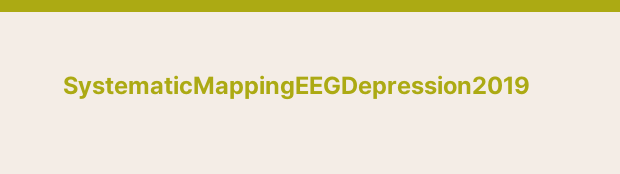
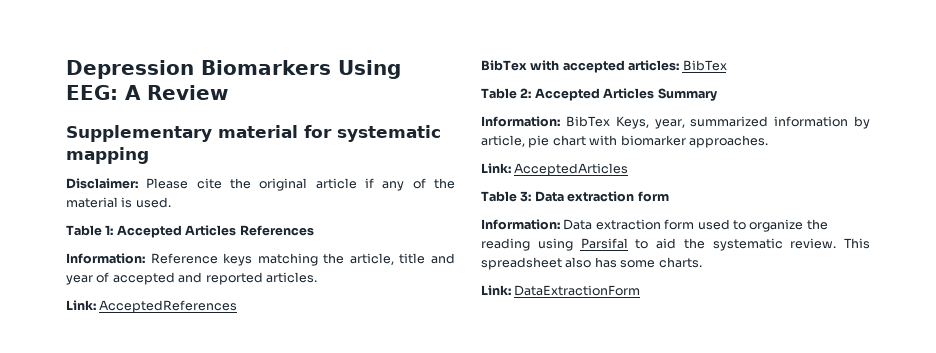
[63,75,530,100] SystematicMappingEEGDepression2019 -> [66,60,401,79] [66,85,228,100] [66,125,441,142] [66,147,149,164] [66,178,455,191] [66,197,171,208] [66,225,314,238] [66,253,455,266] [66,272,317,285] [66,300,238,313] [481,60,727,73] [481,88,717,101] [481,116,870,129] [481,135,768,148] [481,163,629,176] [481,191,669,202] [481,219,828,232] [481,238,870,251] [481,257,702,270] [481,285,641,296] Depression Biomarkers Using EEG: A Review // Supplementary material for systematic mapping // Disclaimer: Please cite the original article if any of the material is used. // Table 1: Accepted Articles References // Information: Reference keys matching the article, title and year of accepted and reported articles. // Link: AcceptedReferences // BibTex with accepted articles: BibTex // Table 2: Accepted Articles Summary // Information: BibTex Keys, year, summarized information by article, pie chart with biomarker approaches. // Link: AcceptedArticles // Table 3: Data extraction form // Information: Data extraction form used to organize the reading using Parsifal to aid the systematic review. This spreadsheet also has some charts. // Link: DataExtractionForm

